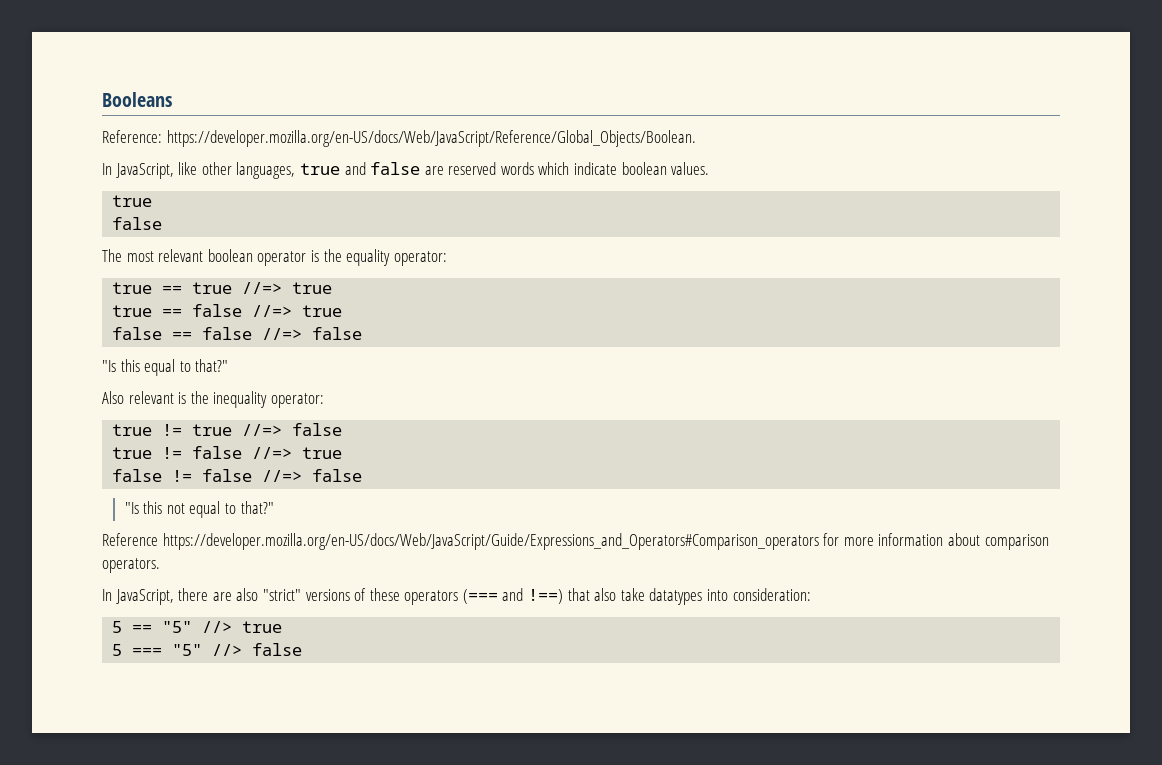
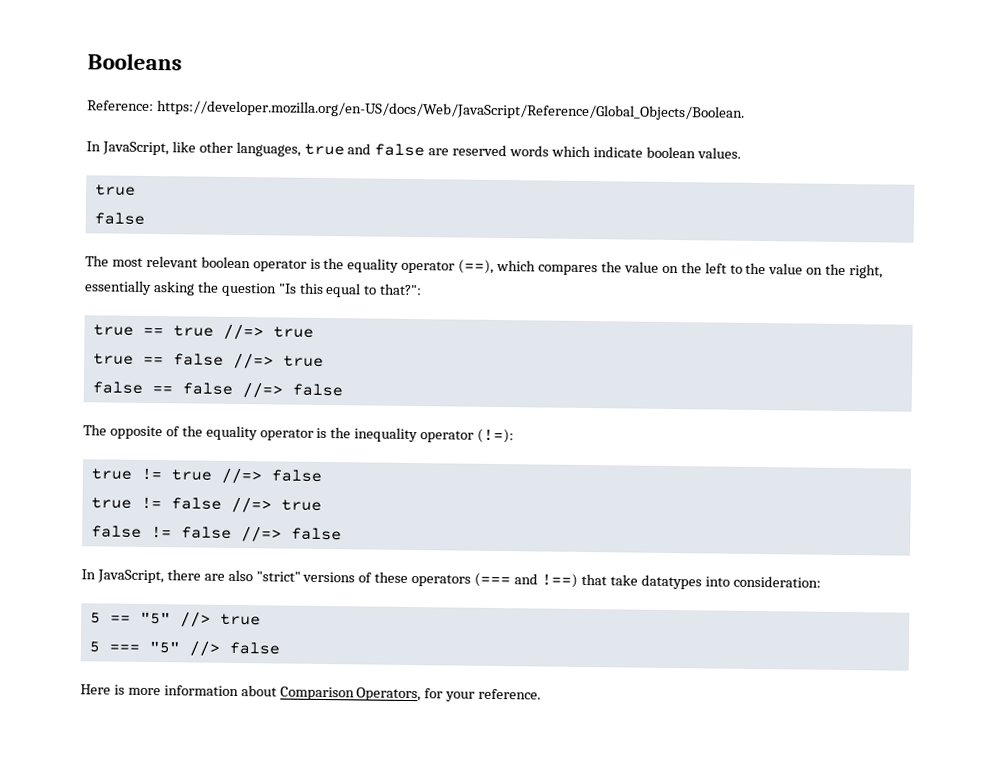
[393,251,447,266] operator: -> [401,259,884,279] [84,280,423,298] operator (==), which compares the value on the left to the value on the right, essentially asking the question "Is this equal to that?":
[102,359,229,376] [102,391,174,404] "Is this equal to that?" // Also relevant -> [83,424,314,441] The opposite of the equality operator
[270,393,324,408] operator: -> [420,428,515,444] operator (!=):
[124,501,274,518] [102,533,1049,550] [102,558,160,573] // "Is this not equal to that?" // Reference https://developer.mozilla.org/en-US/docs/Web/JavaScript/Guide/Expressions_and_Operators#Comparison_operators for more information about comparison operators. -> (342, 534) none
[594,588,617,601] also -> (607, 579) none
(303, 649) none -> [80,684,542,702] // Here is more information about Comparison Operators, for your reference.

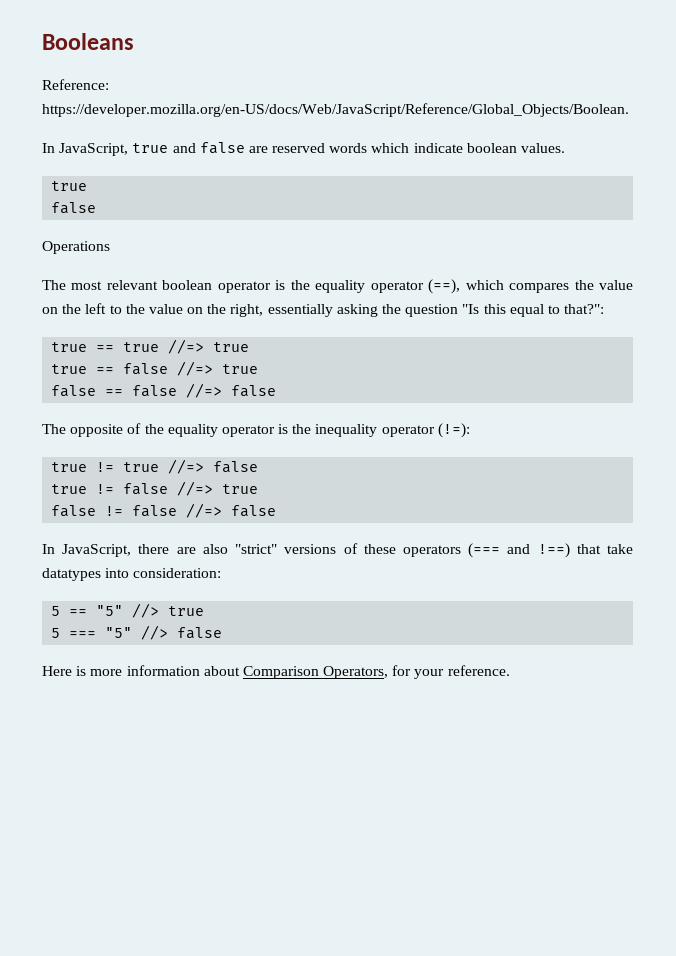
[171,141,301,157] like other languages, -> (129, 149) none
(145, 218) none -> [42,241,110,254] // Operations

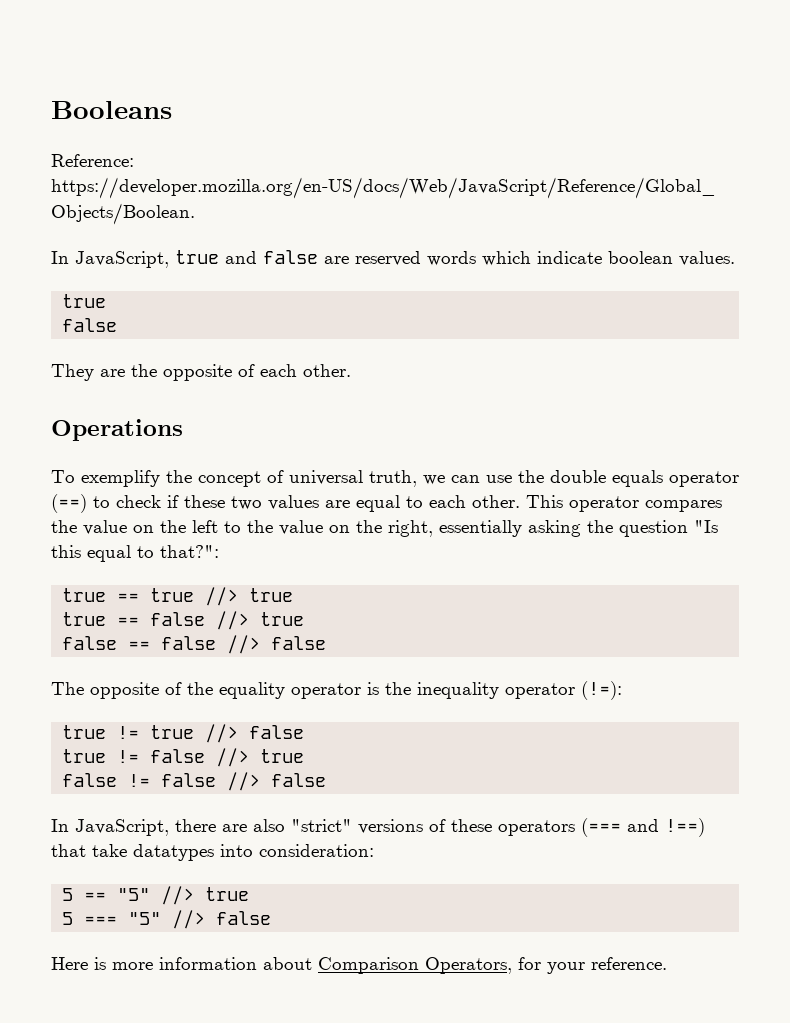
[42,241,110,254] [42,279,504,294] Operations // The most relevant boolean operator is the equality operator (==), which -> [51,364,351,381] [51,419,183,441] [51,470,739,487] [51,494,639,513] They are the opposite of each other. // Operations // To exemplify the concept of universal truth, we can use the double equals operator (==) to check if these two values are equal to each other. This operator
[168,339,205,354] //=> -> [205,587,239,606] //>
[177,361,214,376] //=> -> [216,611,250,630] //>
[186,383,223,398] //=> -> [227,635,261,654] //>
[168,459,205,474] //=> -> [205,724,239,743] //>
[177,481,214,496] //=> -> [216,748,250,767] //>
[186,503,223,518] //=> -> [227,772,261,791] //>

